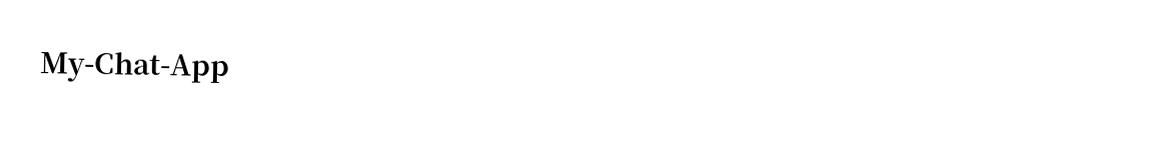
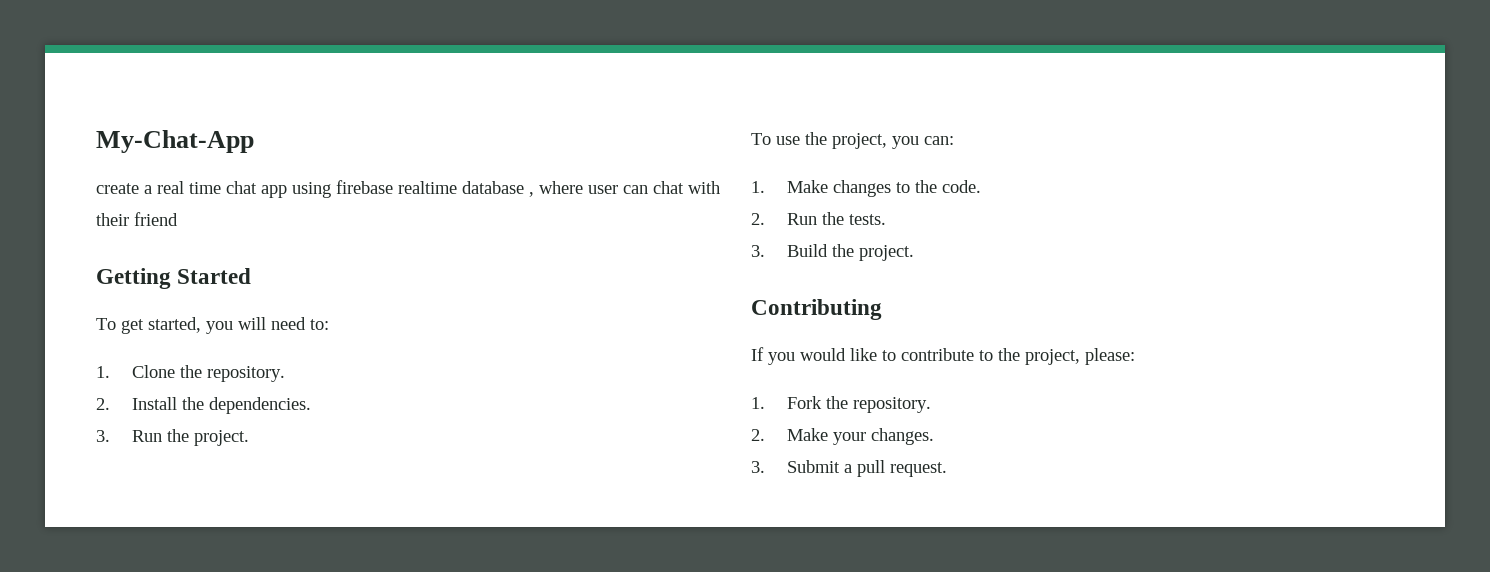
(230, 67) none -> [96,180,720,198] [96,212,178,226] [96,268,252,289] [96,317,329,334] [96,365,286,382] [96,397,312,414] [96,429,250,446] [751,132,954,149] [751,180,982,197] [751,212,887,225] [751,244,915,261] [751,299,882,320] [751,347,1135,365] [751,396,932,413] [751,428,935,445] [751,460,948,477] // create a real time chat app using firebase realtime database , where user can chat with their friend // Getting Started // To get started, you will need to: // 1. Clone the repository. // 2. Install the dependencies. // 3. Run the project. // To use the project, you can: // 1. Make changes to the code. // 2. Run the tests. // 3. Build the project. // Contributing // If you would like to contribute to the project, please: // 1. Fork the repository. // 2. Make your changes. // 3. Submit a pull request.

